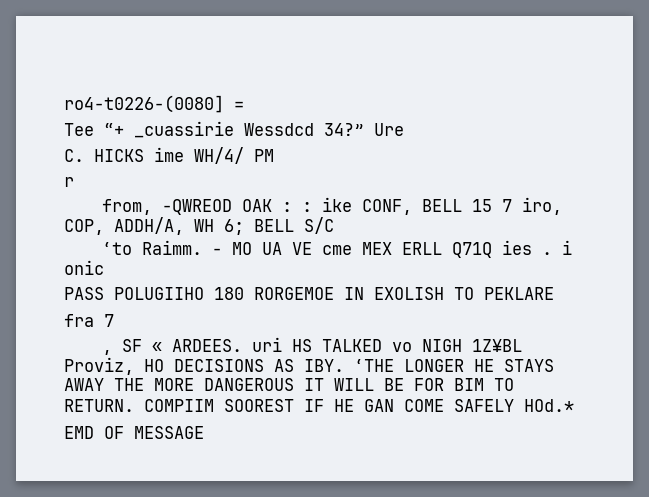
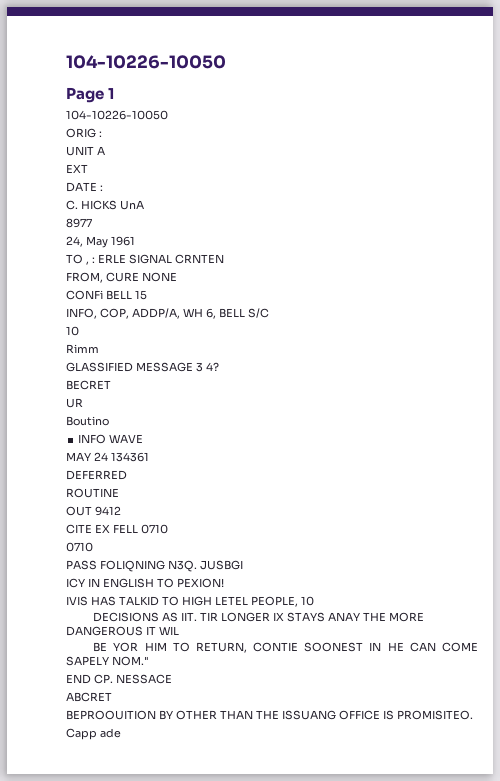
[64,95,244,113] [64,121,404,138] [64,147,274,164] [64,177,74,187] [102,197,563,215] [64,217,334,235] [102,240,573,258] [64,260,104,275] [64,287,554,300] [64,314,114,327] [102,337,523,355] [64,357,554,375] [64,378,514,391] [64,399,574,412] [64,426,204,439] ro4-t0226-(0080] = // Tee “+ _cuassirie Wessdcd 34?” Ure // C. HICKS ime WH/4/ PM // r // from, -QWREOD OAK : : ike CONF, BELL 15 7 iro, COP, ADDH/A, WH 6; BELL S/C // ‘to Raimm. - MO UA VE cme MEX ERLL Q71Q ies . i onic // PASS POLUGIIHO 180 RORGEMOE IN EXOLISH TO PEKLARE // fra 7 // , SF « ARDEES. uri HS TALKED vo NIGH 1Z¥BL Proviz, HO DECISIONS AS IBY. ‘THE LONGER HE STAYS AWAY THE MORE DANGEROUS IT WILL BE FOR BIM TO RETURN. COMPIIM SOOREST IF HE GAN COME SAFELY HOd.* // EMD OF MESSAGE -> [66,55,226,69] [66,87,115,103] [66,110,168,120] [66,128,102,138] [66,146,105,156] [66,164,88,173] [66,182,103,192] [66,200,144,210] [66,218,92,228] [66,236,135,248] [66,254,224,265] [66,272,177,283] [66,290,147,300] [66,308,269,319] [66,326,79,336] [66,344,99,353] [66,362,219,372] [66,380,111,390] [66,398,83,408] [66,416,109,426] [78,434,144,444] [66,452,149,462] [66,470,127,480] [66,488,119,498] [66,506,121,516] [66,524,168,534] [66,542,93,552] [66,560,243,572] [66,578,224,588] [66,596,314,607] [93,612,425,622] [66,626,179,636] [93,642,479,653] [66,656,149,666] [66,674,172,684] [66,692,112,702] [66,710,473,720] [66,728,121,740] 104-10226-10050 // Page 1 // 104-10226-10050 // ORIG : // UNIT A // EXT // DATE : // C. HICKS UnA // 8977 // 24, May 1961 // TO , : ERLE SIGNAL CRNTEN // FROM, CURE NONE // CONFi BELL 15 // INFO, COP, ADDP/A, WH 6, BELL S/C // 10 // Rimm // GLASSIFIED MESSAGE 3 4? // BECRET // UR // Boutino // INFO WAVE // MAY 24 134361 // DEFERRED // ROUTINE // OUT 9412 // CITE EX FELL 0710 // 0710 // PASS FOLIQNING N3Q. JUSBGI // ICY IN ENGLISH TO PEXION! // IVIS HAS TALKID TO HIGH LETEL PEOPLE, 10 // DECISIONS AS IIT. TIR LONGER IX STAYS ANAY THE MORE DANGEROUS IT WIL // BE YOR HIM TO RETURN, CONTIE SOONEST IN HE CAN COME SAPELY NOM." // END CP. NESSACE // ABCRET // BEPROOUITION BY OTHER THAN THE ISSUANG OFFICE IS PROMISITEO. // Capp ade

